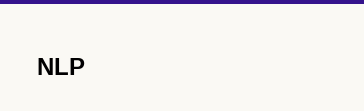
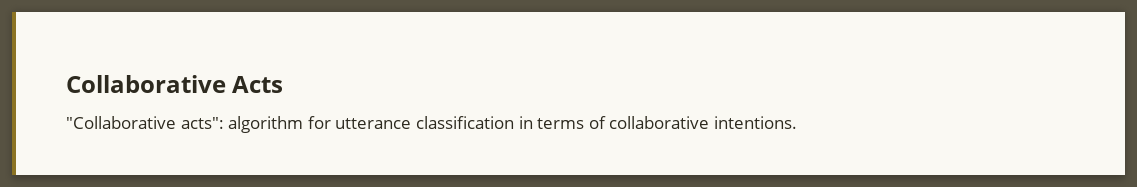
[37,58,85,75] NLP -> [66,75,284,93] [66,116,797,133] Collaborative Acts // "Collaborative acts": algorithm for utterance classification in terms of collaborative intentions.

